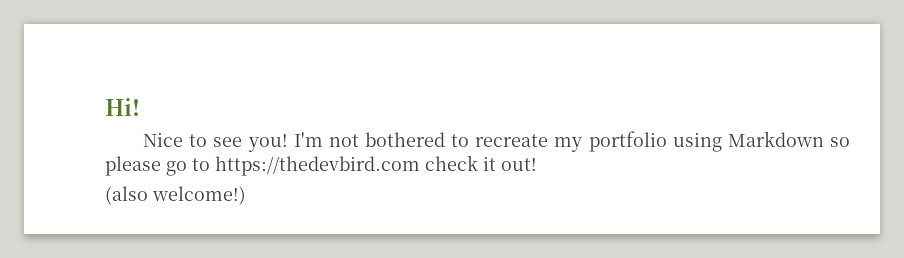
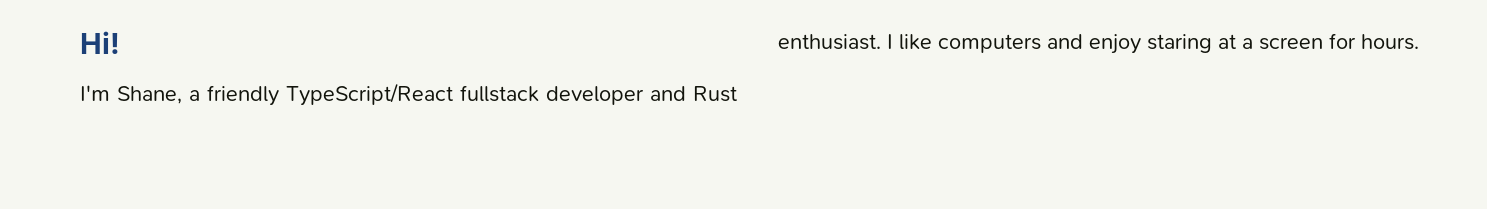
[143,131,850,152] [105,155,537,176] [105,186,246,205] Nice to see you! I'm not bothered to recreate my portfolio using Markdown so please go to https://thedevbird.com check it out! // (also welcome!) -> [80,83,737,106] [778,33,1419,54] I'm Shane, a friendly TypeScript/React fullstack developer and Rust enthusiast. I like computers and enjoy staring at a screen for hours.

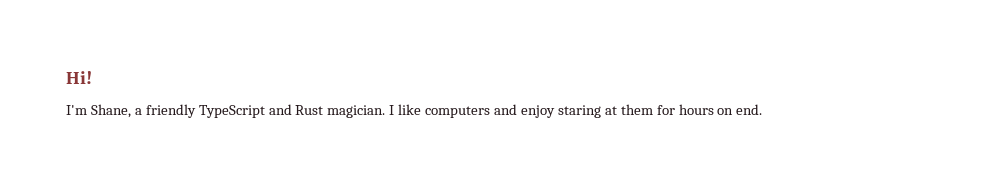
[286,83,644,106] TypeScript/React fullstack developer -> [198,105,265,118] TypeScript
[778,34,881,50] enthusiast. -> [327,105,386,118] magician.
[1242,33,1419,50] a screen for hours. -> [620,104,763,115] them for hours on end.

